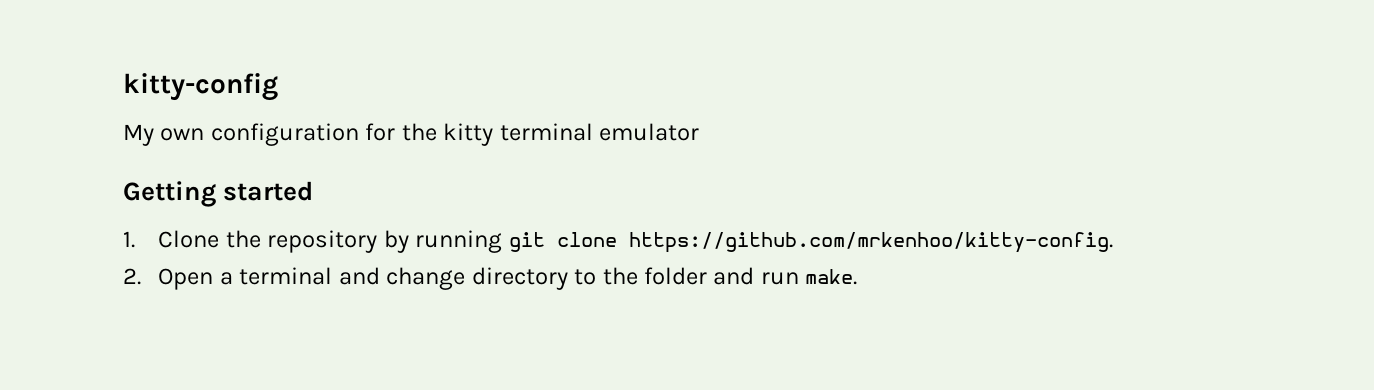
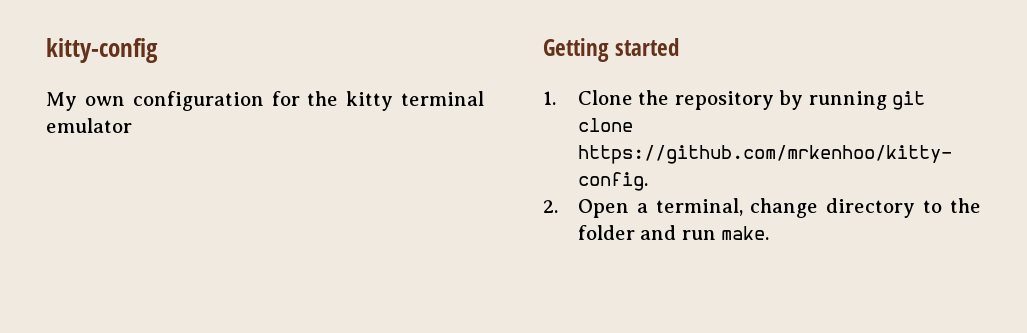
[239,267,380,285] terminal and -> [655,198,743,216] terminal,

